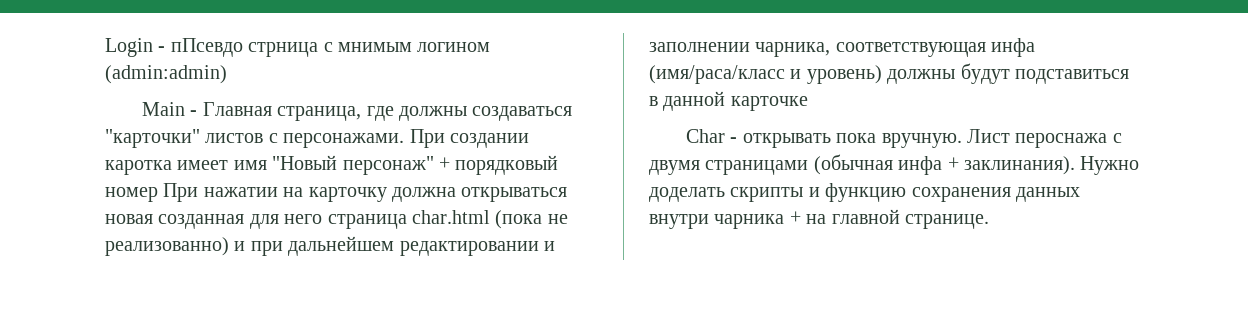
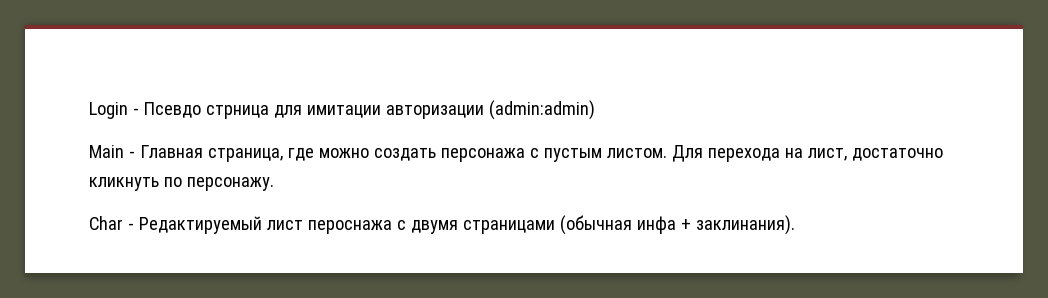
[170,38,491,57] пПсевдо стрница с мнимым логином -> [143,102,484,119] Псевдо стрница для имитации авторизации
[398,106,573,121] [105,129,529,148] [105,155,559,175] [105,183,568,202] [105,210,568,229] [105,236,555,256] [649,38,1036,57] [649,63,1129,84] [649,91,808,111] [685,129,1010,148] должны создаваться "карточки" листов с персонажами. При создании каротка имеет имя "Новый персонаж" + порядковый номер При нажатии на карточку должна открываться новая созданная для него страница char.html (пока не реализованно) и при дальнейшем редактировании и заполнении чарника, соответствующая инфа (имя/раса/класс и уровень) должны будут подставиться в данной карточке // Char - открывать пока вручную. Лист -> [318,145,943,162] [89,177,274,191] [89,216,303,234] можно создать персонажа с пустым листом. Для перехода на лист, достаточно кликнуть по персонажу. // Char - Редактируемый лист
[1080,156,1140,175] [649,183,1080,202] [649,209,989,229] Нужно доделать скрипты и функцию сохранения данных внутри чарника + на главной странице. -> (795, 225) none

